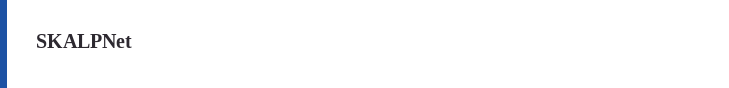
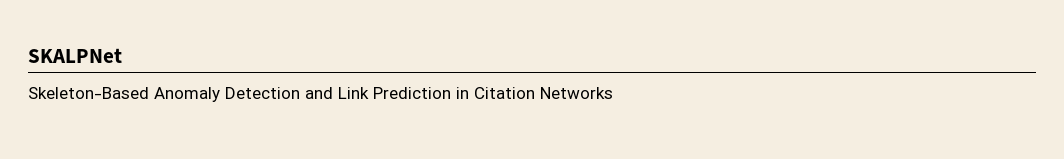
(132, 41) none -> [28,87,613,102] // Skeleton-Based Anomaly Detection and Link Prediction in Citation Networks

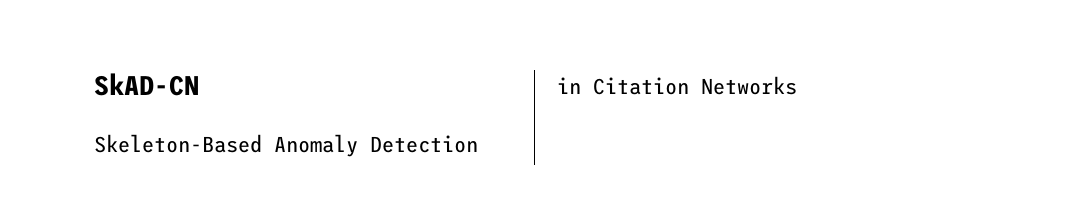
[28,48,122,63] SKALPNet -> [94,73,199,96] SkAD-CN
[305,87,451,99] and Link Prediction -> (478, 144) none

